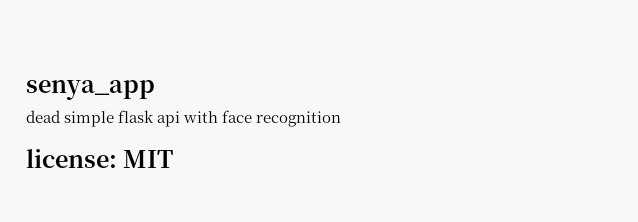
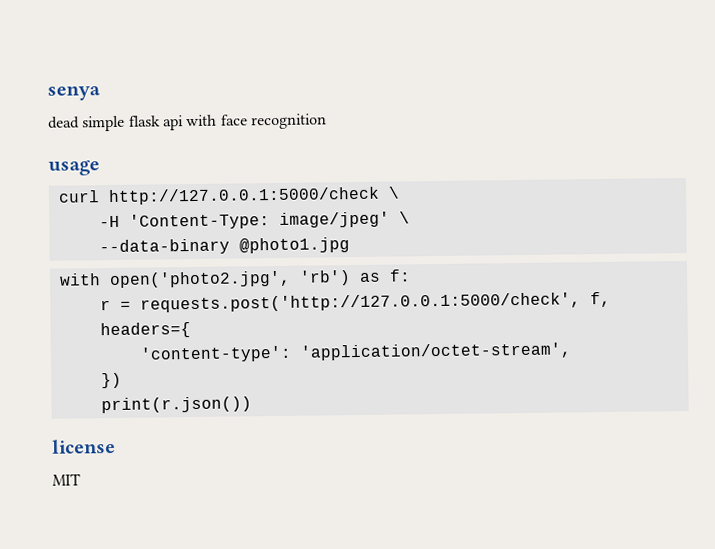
[26,80,155,100] senya_app -> [47,85,101,101] senya
[26,149,117,168] license: -> [48,160,100,176] [57,186,400,206] [98,211,410,230] [98,237,350,256] [58,269,411,289] [99,291,611,313] [99,322,191,339] [139,342,572,363] [100,372,122,389] [100,396,252,414] [51,438,116,454] usage // curl http://127.0.0.1:5000/check \ // -H 'Content-Type: image/jpeg' \ // --data-binary @photo1.jpg // with open('photo2.jpg', 'rb') as f: // r = requests.post('http://127.0.0.1:5000/check', f, headers={ // 'content-type': 'application/octet-stream', // }) // print(r.json()) // license //

